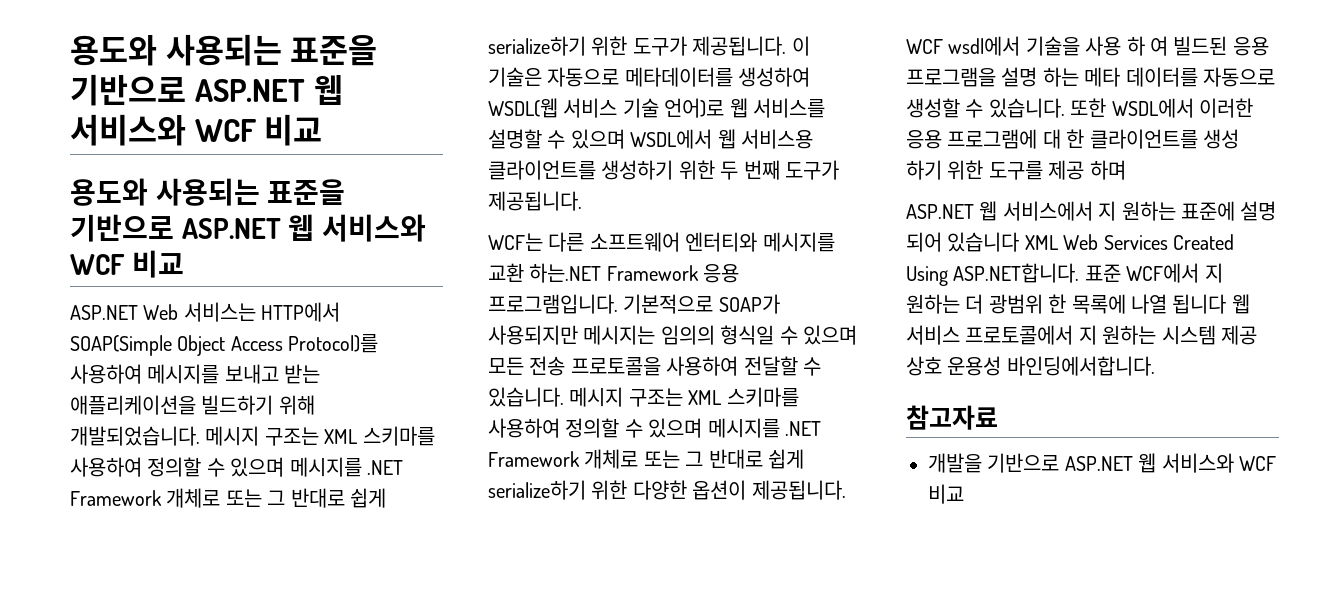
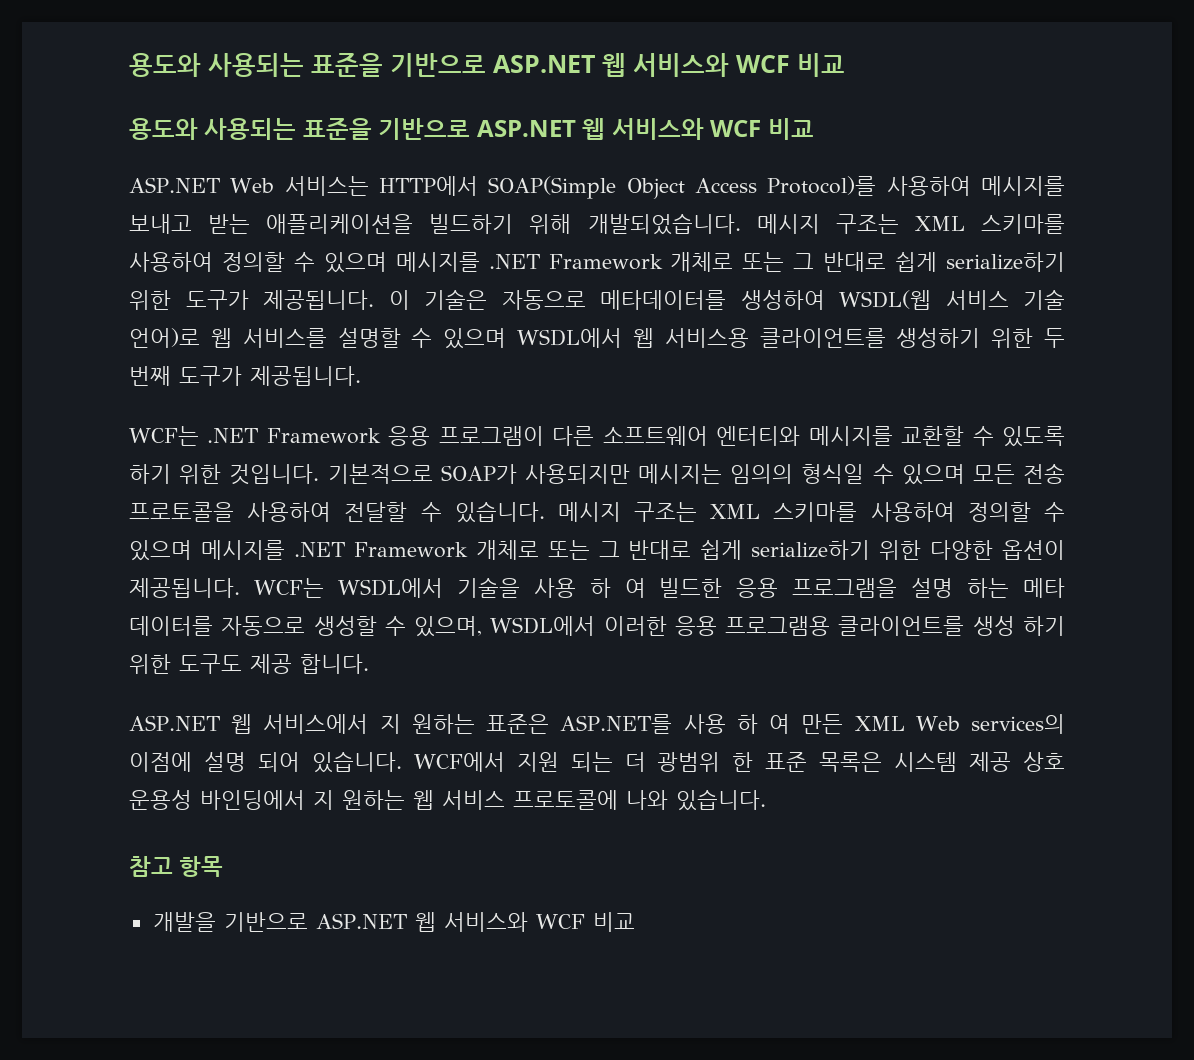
[548,232,835,252] [488,263,740,283] [488,294,618,314] 다른 소프트웨어 엔터티와 메시지를 교환 하는.NET Framework 응용 프로그램입니다. -> [207,426,1066,447] [129,464,320,485] .NET Framework 응용 프로그램이 다른 소프트웨어 엔터티와 메시지를 교환할 수 있도록 하기 위한 것입니다.
[906,36,1021,56] WCF wsdl에서 -> [253,578,443,598] WCF는 WSDL에서
[1173,36,1228,56] 빌드된 -> [659,578,723,598] 빌드한
[988,98,1107,118] 있습니다. 또한 -> [414,616,483,637] 있으며,
[947,129,1085,149] 프로그램에 대 한 -> [725,616,831,636] 프로그램용
[988,160,1126,180] 도구를 제공 하며 -> [179,654,369,674] 도구도 제공 합니다.
[1180,201,1277,221] [906,232,1234,252] [906,263,1223,286] [906,294,1250,314] [906,325,1257,345] [906,356,1155,376] [906,405,998,430] 표준에 설명 되어 있습니다 XML Web Services Created Using ASP.NET합니다. 표준 WCF에서 지 원하는 더 광범위 한 목록에 나열 됩니다 웹 서비스 프로토콜에서 지 원하는 시스템 제공 상호 운용성 바인딩에서합니다. // 참고자료 -> [486,714,1065,734] [129,751,1065,773] [129,789,766,811] [129,856,224,877] 표준은 ASP.NET를 사용 하 여 만든 XML Web services의 이점에 설명 되어 있습니다. WCF에서 지원 되는 더 광범위 한 표준 목록은 시스템 제공 상호 운용성 바인딩에서 지 원하는 웹 서비스 프로토콜에 나와 있습니다. // 참고 항목

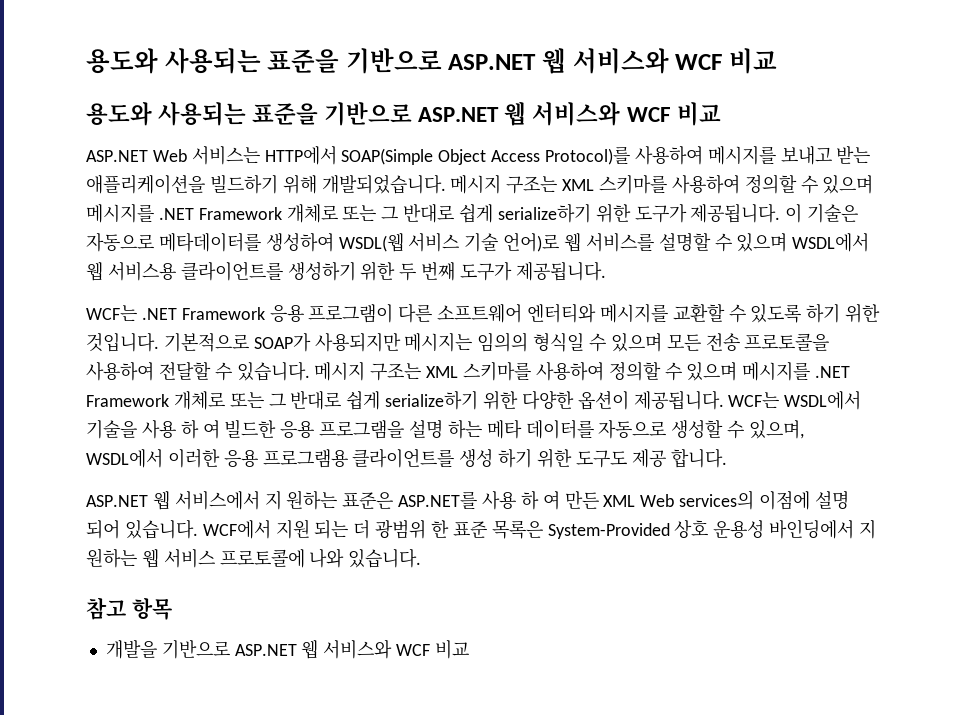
[894,752,1012,772] 시스템 제공 -> [547,523,670,539] System-Provided

